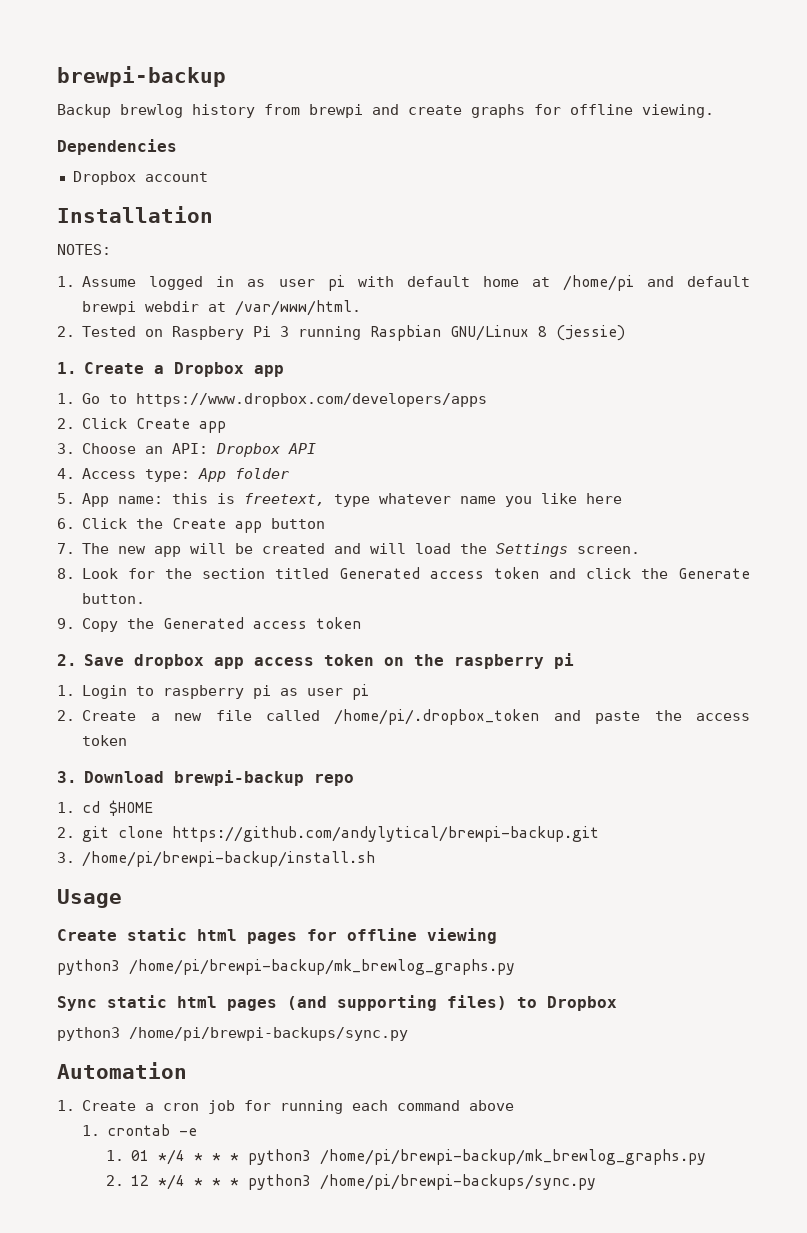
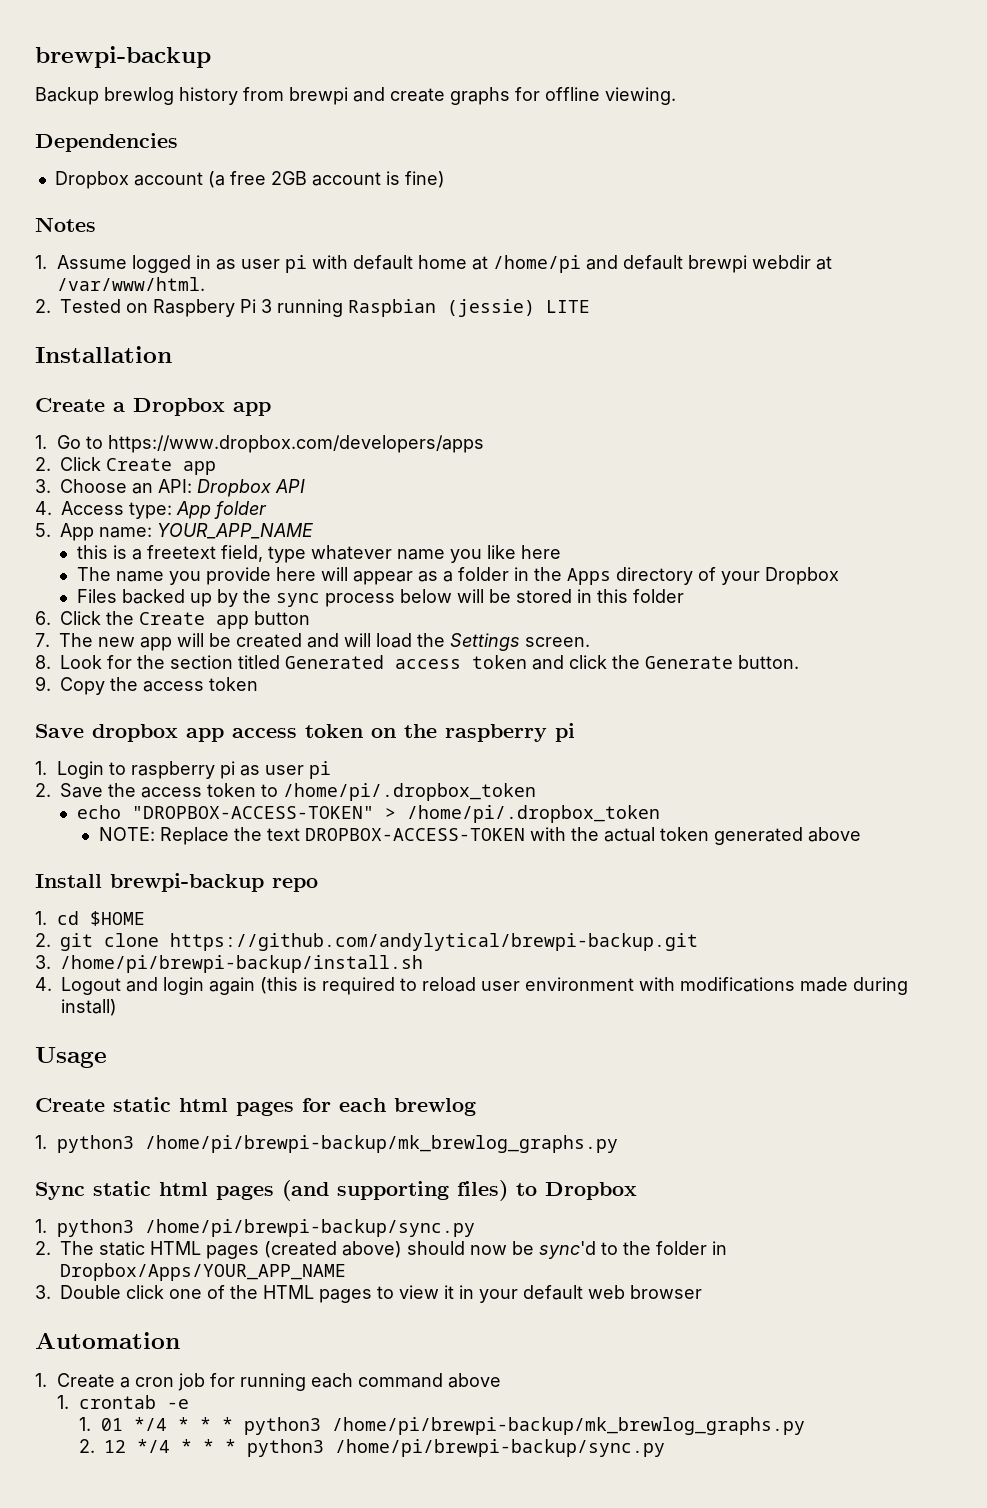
[57,206,213,223] [57,244,111,255] // Installation // NOTES: -> [207,171,445,188] [35,217,96,232] (a free 2GB account is fine) // Notes
[450,325,548,341] GNU/Linux 8 -> (436, 308) none
[57,362,77,374] // 1. -> [546,300,590,313] [35,346,172,363] LITE // Installation //
(164, 500) none -> [157,523,313,539] YOUR_APP_NAME //
[244,493,326,506] freetext, -> [131,545,263,562] a freetext field,
(623, 498) none -> [76,567,839,585] [76,589,684,607] // The name you provide here will appear as a folder in the Apps directory of your Dropbox // Files backed up by the sync process below will be stored in this folder
[163,617,362,629] [57,654,77,666] Generated access token // 2. -> [143,677,258,692] access token //
[82,709,750,725] [82,735,128,746] [57,771,165,783] Create a new file called /home/pi/.dropbox_token and paste the access token // 3. Download -> [60,783,536,801] [76,805,660,823] [98,827,861,845] [35,874,102,888] Save the access token to /home/pi/.dropbox_token // echo "DROPBOX-ACCESS-TOKEN" > /home/pi/.dropbox_token // NOTE: Replace the text DROPBOX-ACCESS-TOKEN with the actual token generated above // Install
(376, 859) none -> [35,977,908,995] [61,999,117,1016] // 4. Logout and login again (this is required to reload user environment with modifications made during install)
[347,928,497,944] offline viewing // -> [339,1098,476,1116] [35,1135,47,1149] each brewlog // 1.
[57,1027,408,1041] python3 /home/pi/brewpi-backups/sync.py -> [35,1219,475,1237] [35,1241,727,1259] [60,1263,346,1281] [35,1285,702,1303] 1. python3 /home/pi/brewpi-backup/sync.py // 2. The static HTML pages (created above) should now be sync'd to the folder in Dropbox/Apps/YOUR_APP_NAME // 3. Double click one of the HTML pages to view it in your default web browser
[320,1174,597,1190] /home/pi/brewpi-backups/sync.py -> [334,1439,665,1457] /home/pi/brewpi-backup/sync.py

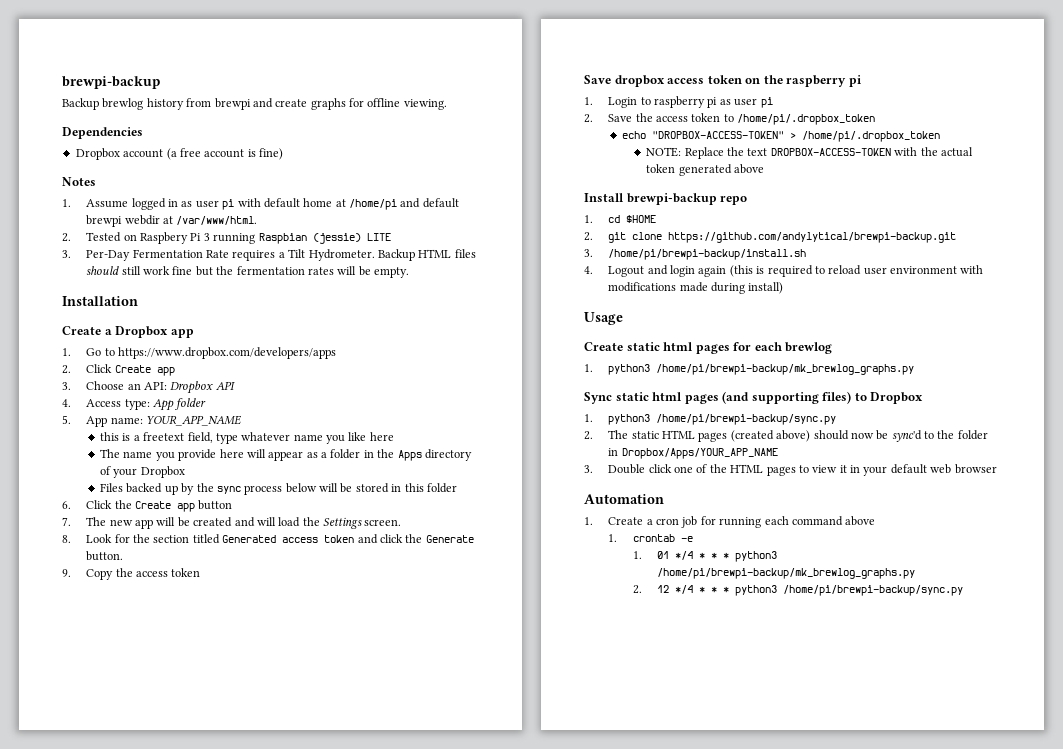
[270,171,307,185] 2GB -> (201, 152) none
(590, 306) none -> [62,249,476,261] [86,266,410,278] // 3. Per-Day Fermentation Rate requires a Tilt Hydrometer. Backup HTML files should still work fine but the fermentation rates will be empty.
[186,728,224,742] app -> (665, 81) none

